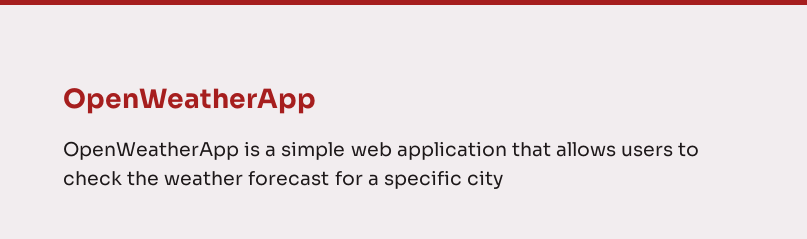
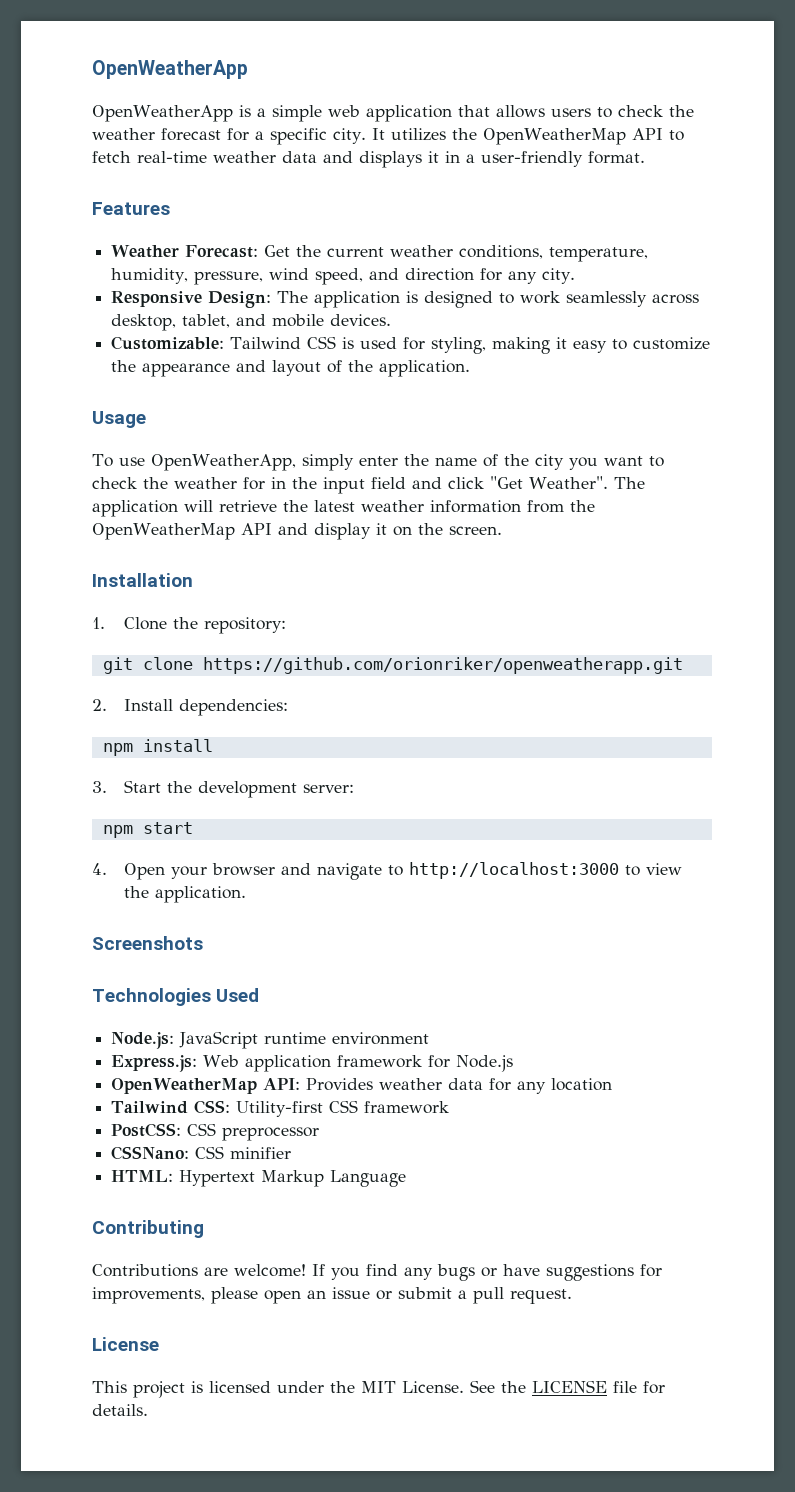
[466,170,503,189] city -> [333,128,684,145] [92,151,645,168] [92,202,170,215] [111,245,649,262] [111,268,576,285] [111,291,700,308] [111,314,392,331] [111,336,711,354] [111,360,471,377] [92,411,146,428] [92,454,664,471] [92,476,645,494] [92,500,595,517] [92,523,502,540] [92,573,193,587] [92,617,286,634] [102,657,683,674] [92,699,288,716] [102,739,213,756] [92,780,354,798] [102,822,193,838] [92,862,682,880] [123,886,246,903] [92,936,203,950] [92,988,260,1006] [111,1031,430,1049] [111,1055,514,1072] [111,1078,613,1094] [111,1100,450,1117] [111,1123,320,1141] [111,1146,292,1160] [111,1170,407,1187] [92,1220,204,1238] [92,1264,662,1281] [92,1287,572,1304] [92,1337,159,1351] [92,1380,665,1398] [92,1404,148,1416] city. It utilizes the OpenWeatherMap API to fetch real-time weather data and displays it in a user-friendly format. // Features // Weather Forecast: Get the current weather conditions, temperature, humidity, pressure, wind speed, and direction for any city. // Responsive Design: The application is designed to work seamlessly across desktop, tablet, and mobile devices. // Customizable: Tailwind CSS is used for styling, making it easy to customize the appearance and layout of the application. // Usage // To use OpenWeatherApp, simply enter the name of the city you want to check the weather for in the input field and click "Get Weather". The application will retrieve the latest weather information from the OpenWeatherMap API and display it on the screen. // Installation // 1. Clone the repository: // git clone https://github.com/orionriker/openweatherapp.git // 2. Install dependencies: // npm install // 3. Start the development server: // npm start // 4. Open your browser and navigate to http://localhost:3000 to view the application. // Screenshots // Technologies Used // Node.js: JavaScript runtime environment // Express.js: Web application framework for Node.js // OpenWeatherMap API: Provides weather data for any location // Tailwind CSS: Utility-first CSS framework // PostCSS: CSS preprocessor // CSSNano: CSS minifier // HTML: Hypertext Markup Language // Contributing // Contributions are welcome! If you find any bugs or have suggestions for improvements, please open an issue or submit a pull request. // License // This project is licensed under the MIT License. See the LICENSE file for details.

